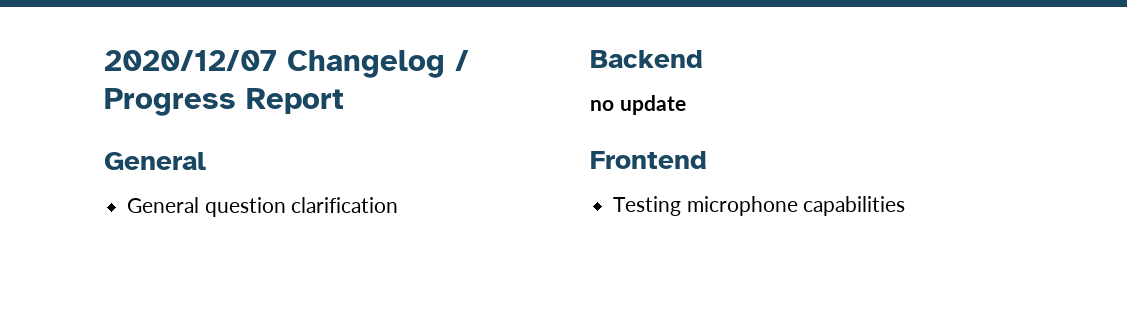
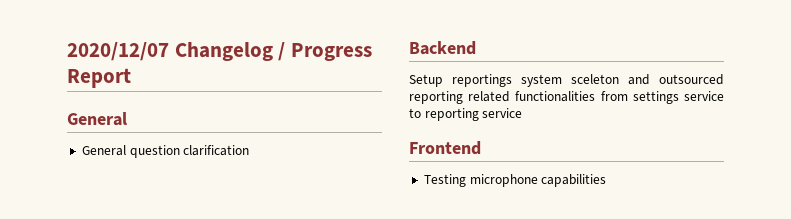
[590,95,686,115] no update -> [409,74,724,87] [409,91,724,104] [409,108,523,121] Setup reportings system sceleton and outsourced reporting related functionalities from settings service to reporting service

